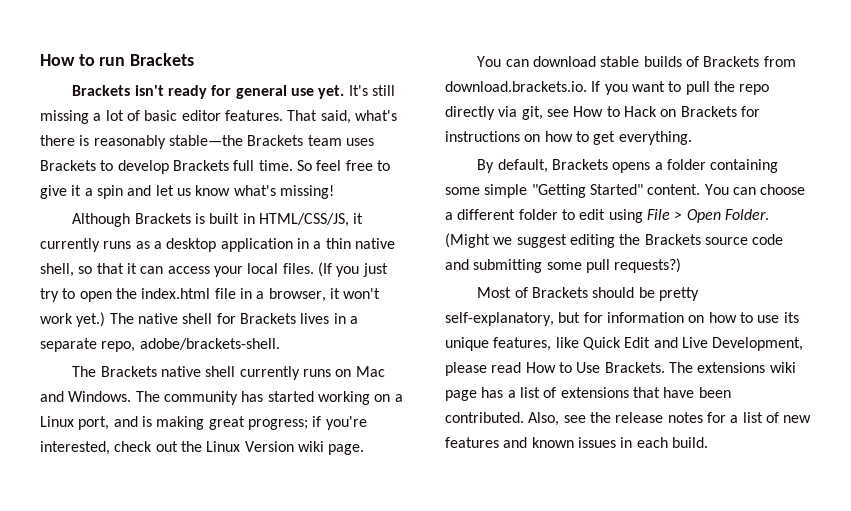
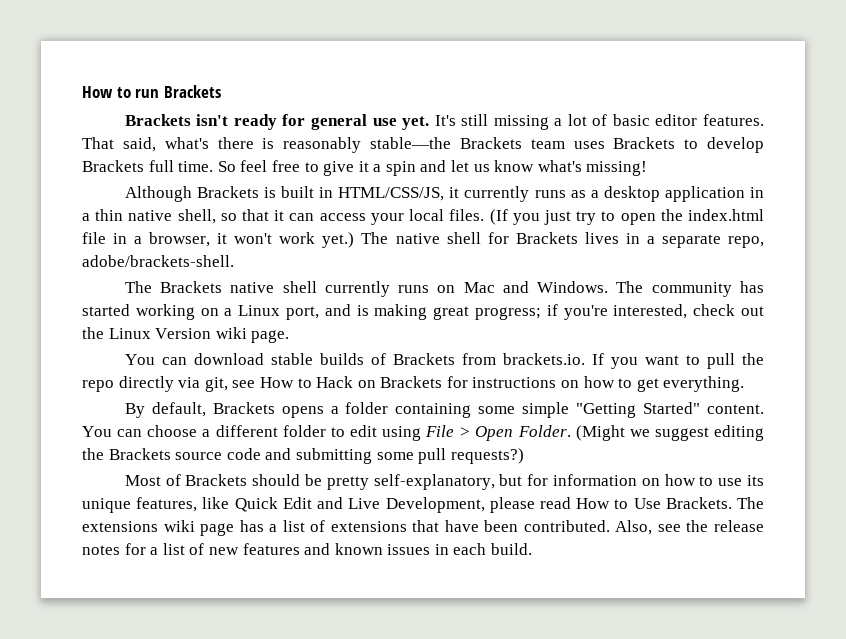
[445,81,587,92] download.brackets.io. -> [502,353,585,365] brackets.io.

